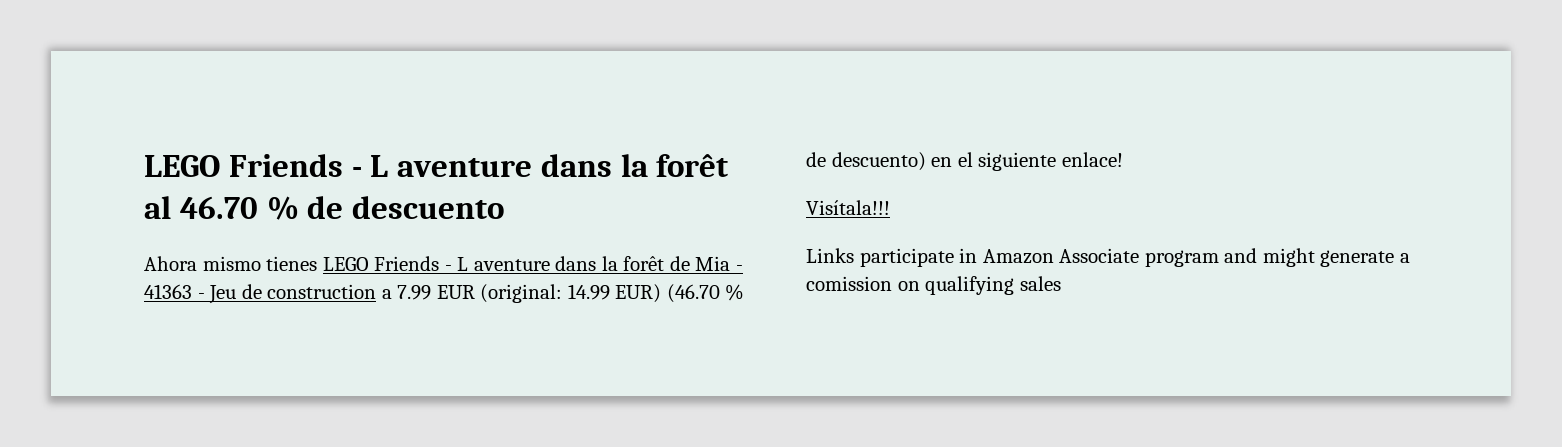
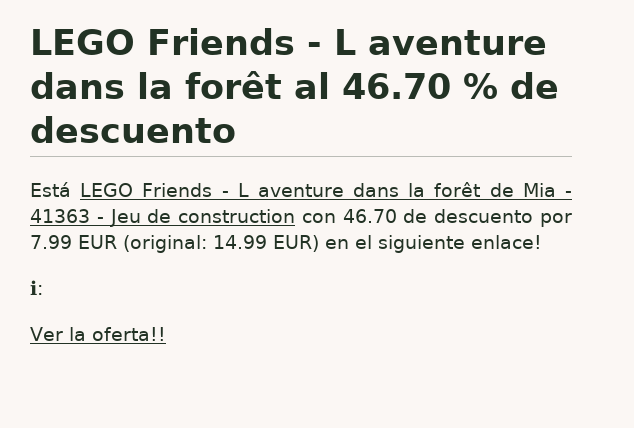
[144,256,318,271] Ahora mismo tienes -> [30,182,71,197] Está
[381,289,392,299] a -> [301,209,572,227] con 46.70 de descuento por
[666,284,745,303] [806,152,926,171] (46.70 % de descuento) -> (319, 243) none
[806,200,890,215] [806,248,1410,267] [806,276,1061,295] Visítala!!! // Links participate in Amazon Associate program and might generate a comission on qualifying sales -> [30,280,43,295] [30,327,166,341] ℹ: // Ver la oferta!!

